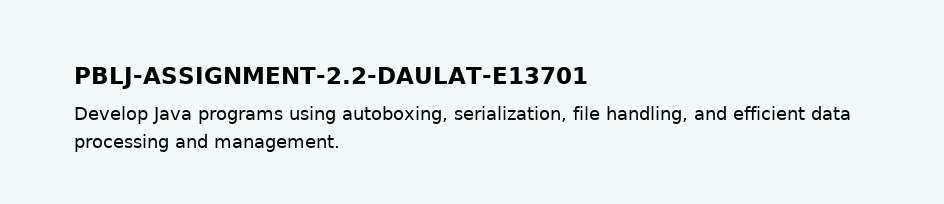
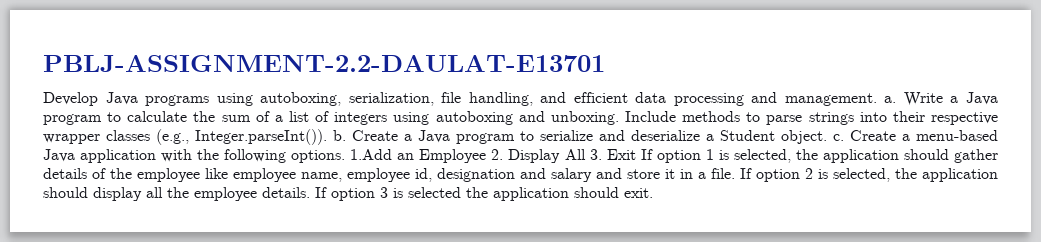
(340, 143) none -> [884,92,998,106] [43,111,998,125] [43,129,998,145] [43,149,998,163] [43,168,998,182] [43,187,653,201] a. Write a Java program to calculate the sum of a list of integers using autoboxing and unboxing. Include methods to parse strings into their respective wrapper classes (e.g., Integer.parseInt()). b. Create a Java program to serialize and deserialize a Student object. c. Create a menu-based Java application with the following options. 1.Add an Employee 2. Display All 3. Exit If option 1 is selected, the application should gather details of the employee like employee name, employee id, designation and salary and store it in a file. If option 2 is selected, the application should display all the employee details. If option 3 is selected the application should exit.

